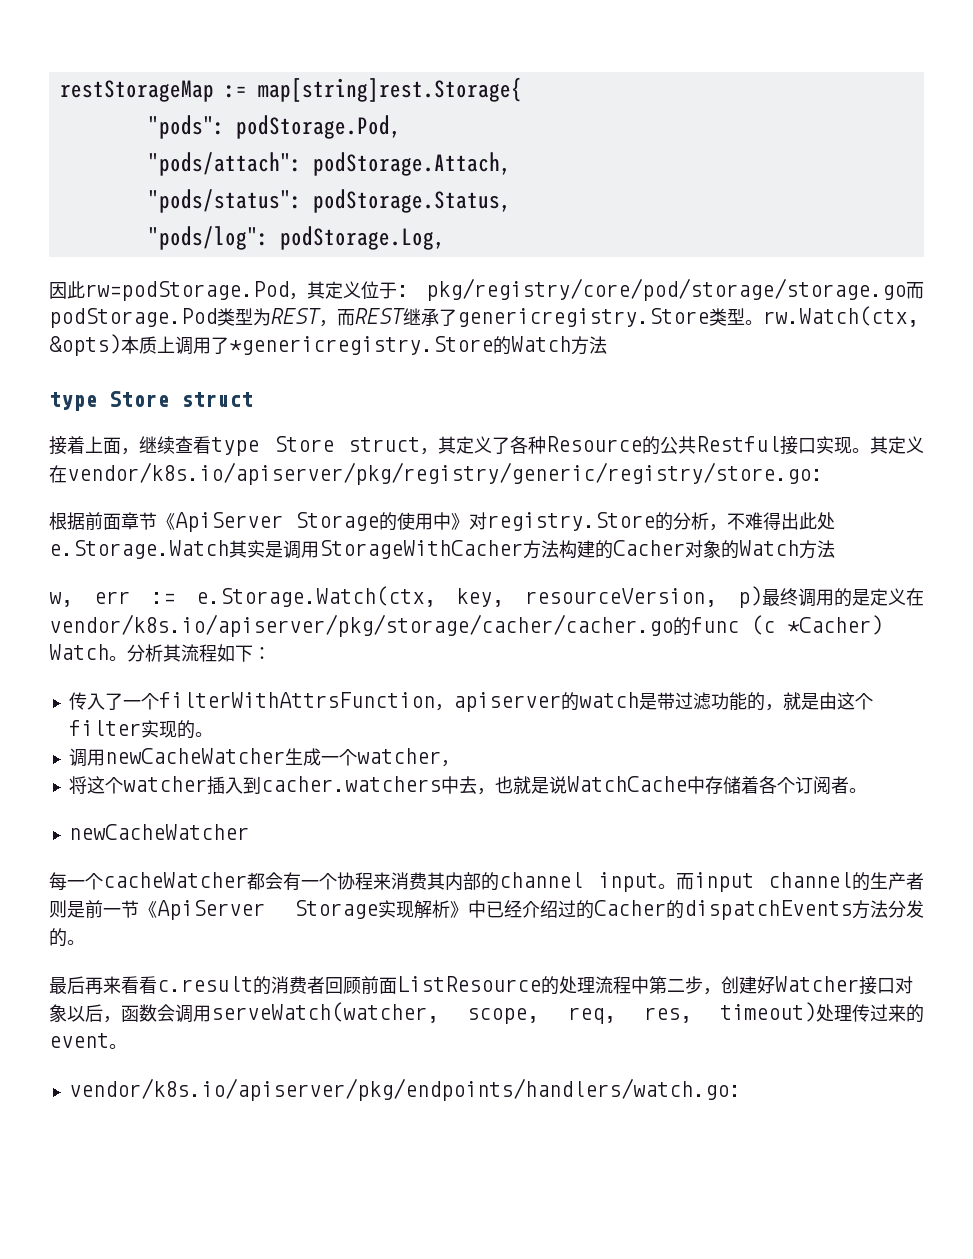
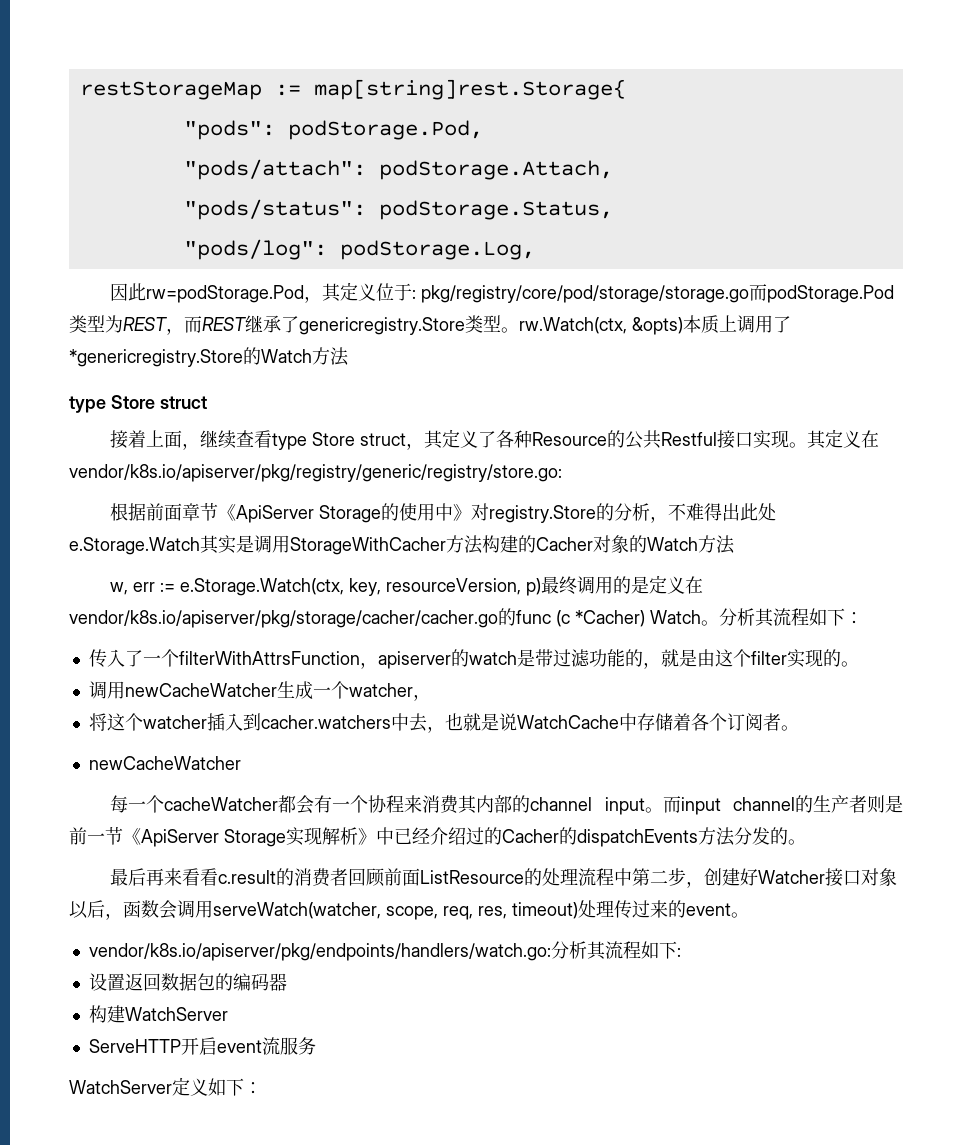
(741, 1089) none -> [550,941,681,960] [88,973,287,991] [88,1005,228,1023] [88,1037,316,1055] [69,1077,262,1096] 分析其流程如下: // 设置返回数据包的编码器 // 构建WatchServer // ServeHTTP开启event流服务 // WatchServer定义如下：

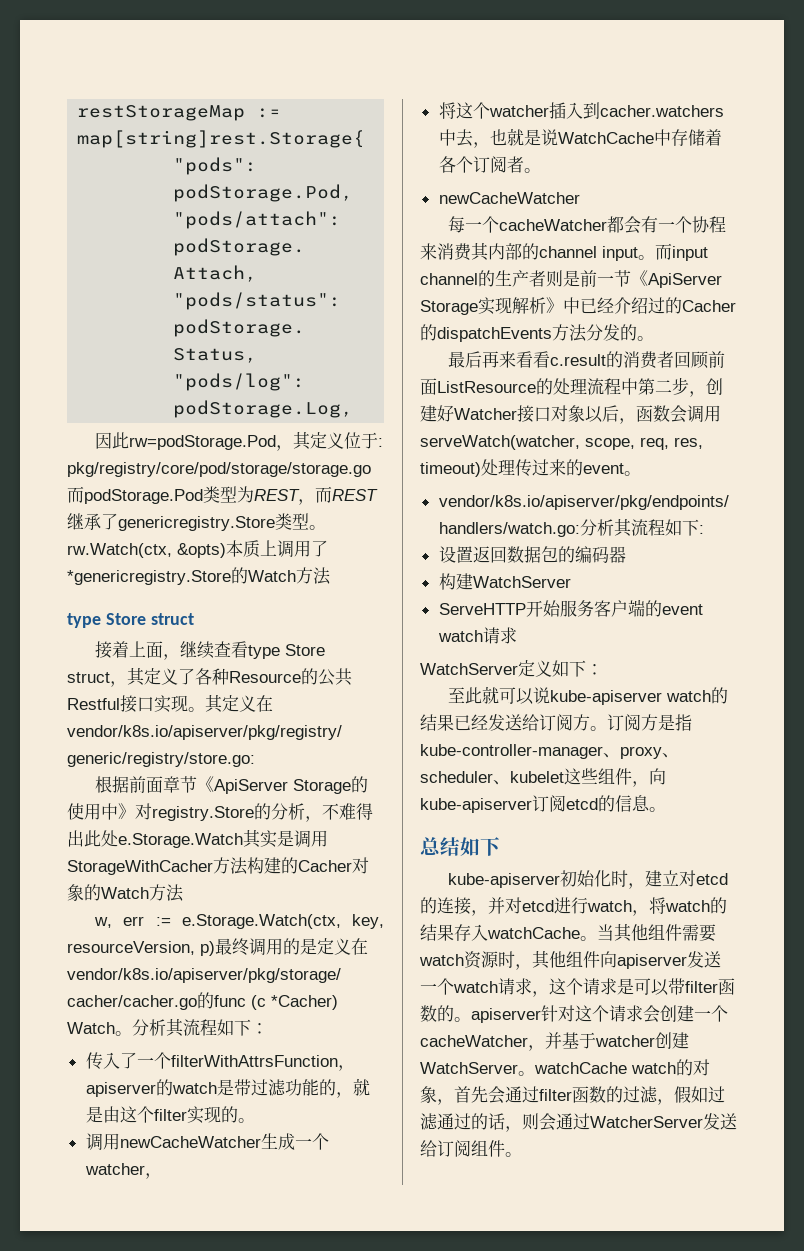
[198,1037,280,1055] 启event流 -> [542,600,561,617] 始
(316, 1046) none -> [593,599,703,617] [437,627,517,644] 客户端的event watch请求
(262, 1088) none -> [448,686,729,705] [420,714,692,731] [420,744,679,759] [420,768,666,787] [420,795,666,813] [420,837,500,856] [448,870,729,889] [420,897,727,916] [420,923,716,942] [419,950,721,970] [420,978,735,997] [420,1005,728,1023] [420,1032,689,1051] [420,1059,710,1076] [420,1086,725,1105] [420,1113,737,1132] [420,1140,522,1157] // 至此就可以说kube-apiserver watch的结果已经发送给订阅方。订阅方是指kube-controller-manager、proxy、scheduler、kubelet这些组件，向kube-apiserver订阅etcd的信息。 // 总结如下 // kube-apiserver初始化时，建立对etcd的连接，并对etcd进行watch，将watch的结果存入watchCache。当其他组件需要watch资源时，其他组件向apiserver发送一个watch请求，这个请求是可以带filter函数的。apiserver针对这个请求会创建一个cacheWatcher，并基于watcher创建WatchServer。watchCache watch的对象，首先会通过filter函数的过滤，假如过滤通过的话，则会通过WatcherServer发送给订阅组件。

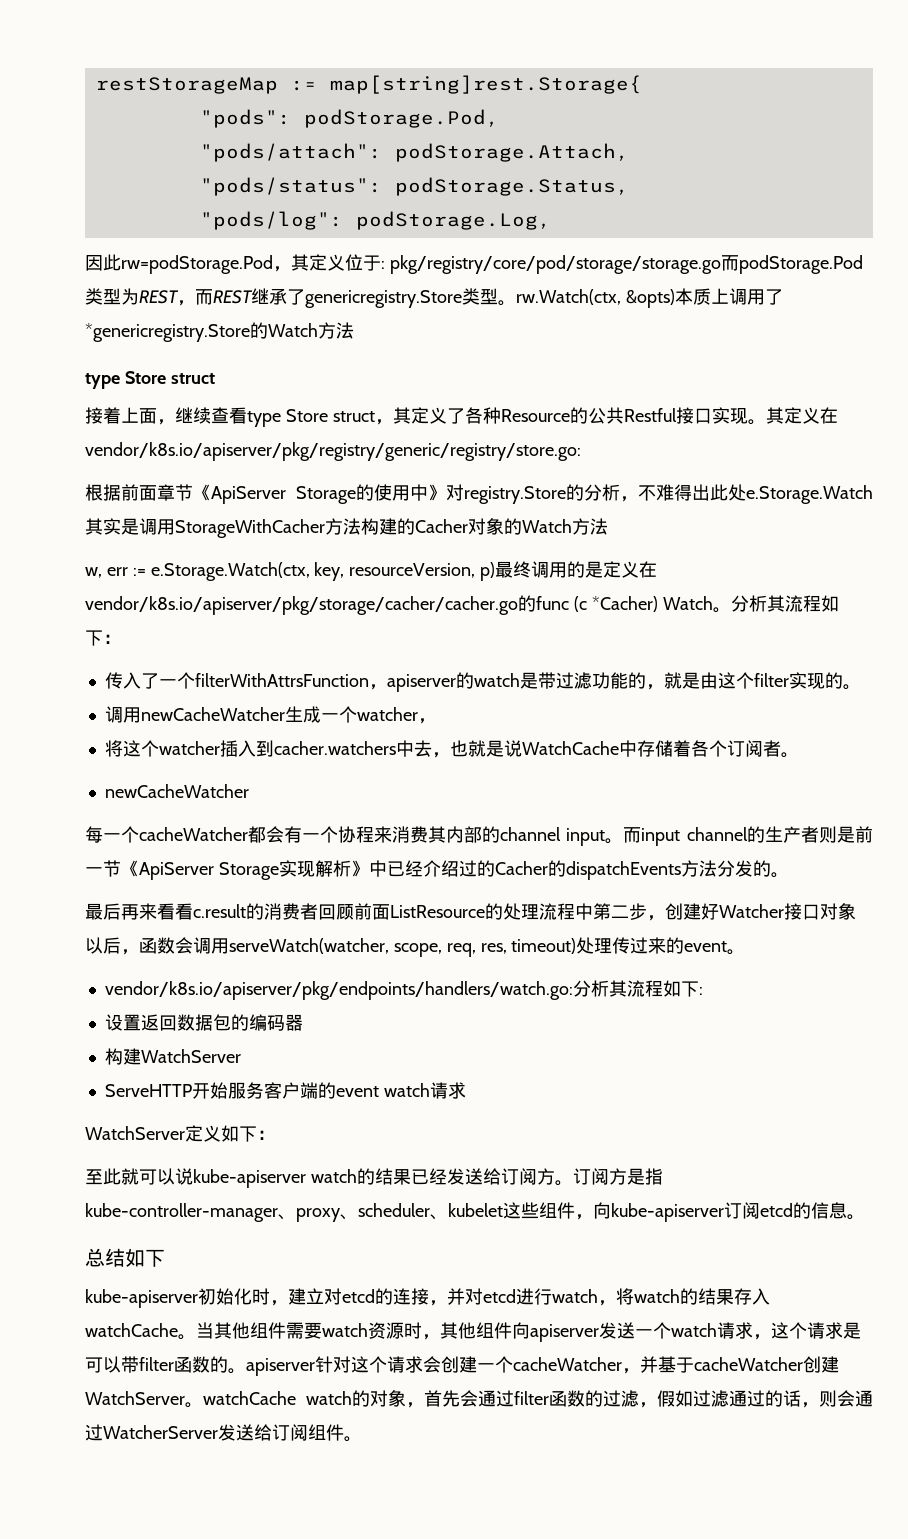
[595,1035,655,1047] watcher -> [693,1357,803,1371] cacheWatcher

